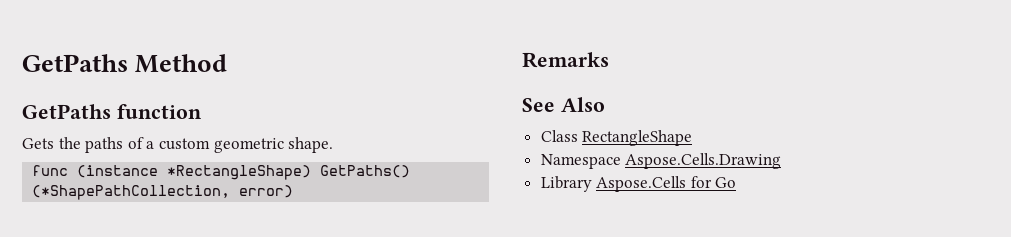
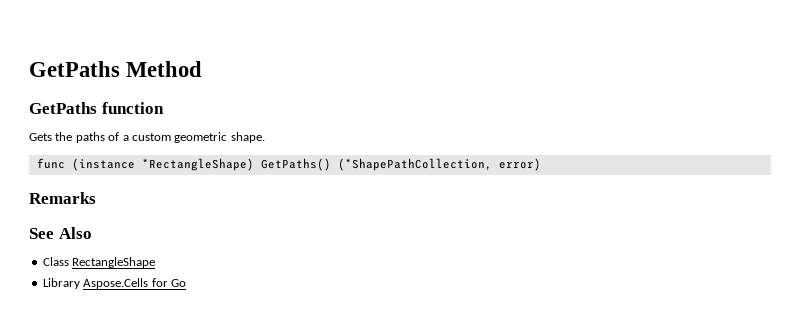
[540,153,782,169] // Namespace Aspose.Cells.Drawing -> (156, 262) none

